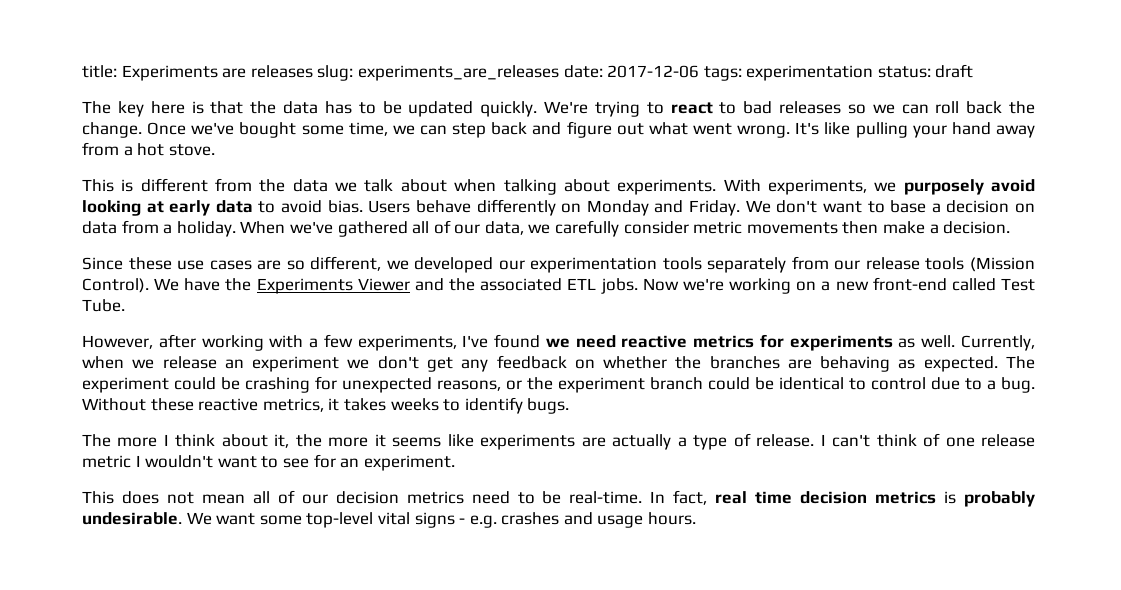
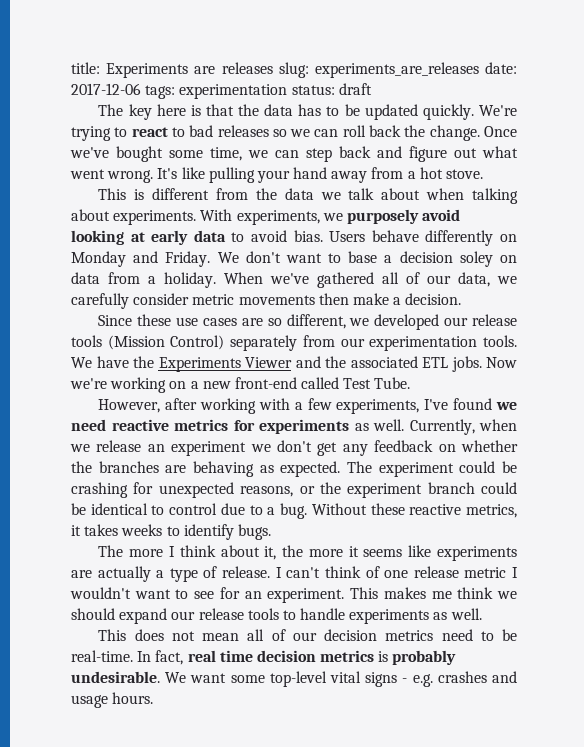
(1010, 206) none -> [459,251,493,267] soley
[530,256,1035,273] [82,278,149,293] experimentation tools separately from our release tools (Mission Control). -> [472,314,518,326] [71,335,517,351] release tools (Mission Control) separately from our experimentation tools.
(455, 463) none -> [350,587,517,599] [71,608,482,624] This makes me think we should expand our release tools to handle experiments as well.

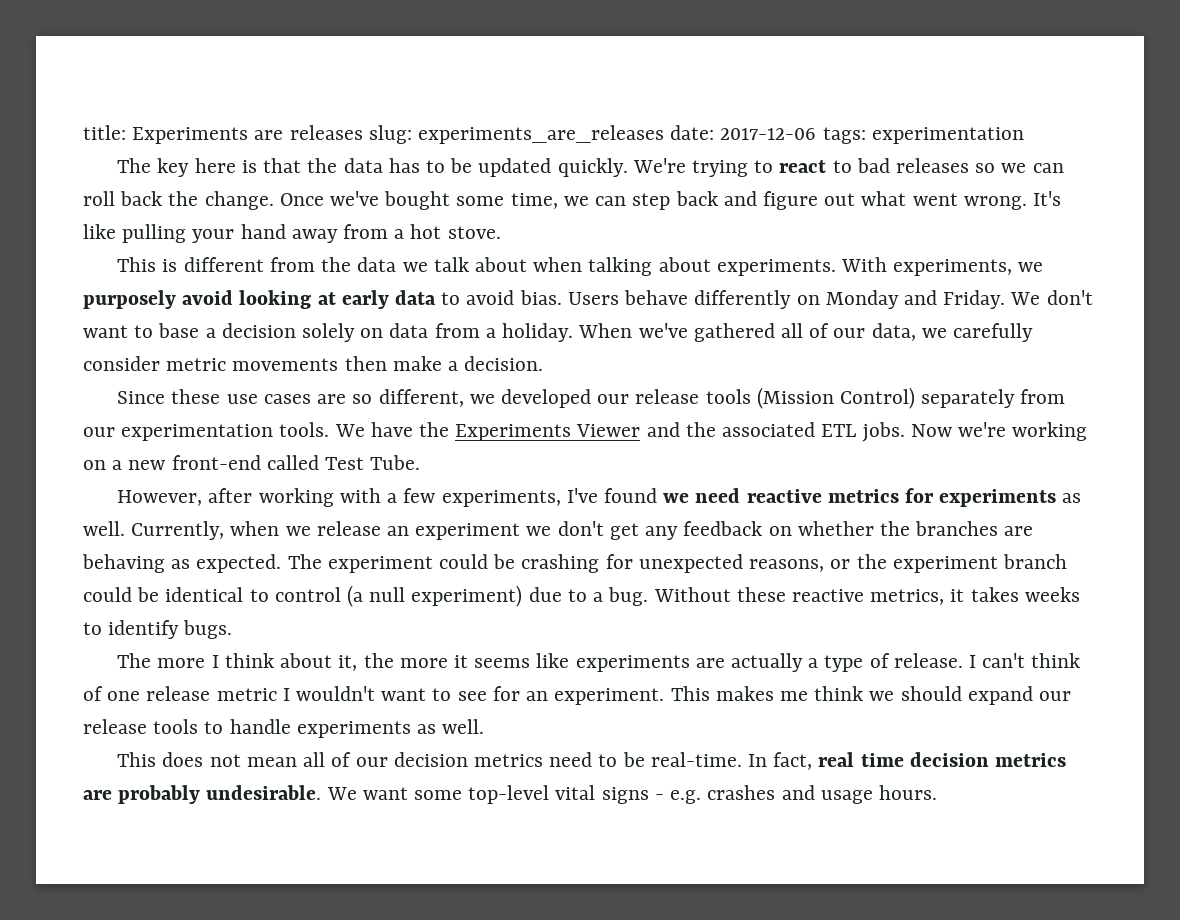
[291,83,372,95] status: draft -> (1024, 135) none
[459,251,493,267] soley -> [302,323,356,342] solely
(218, 509) none -> [347,585,523,607] (a null experiment)
[378,651,389,662] is -> [83,790,112,800] are

